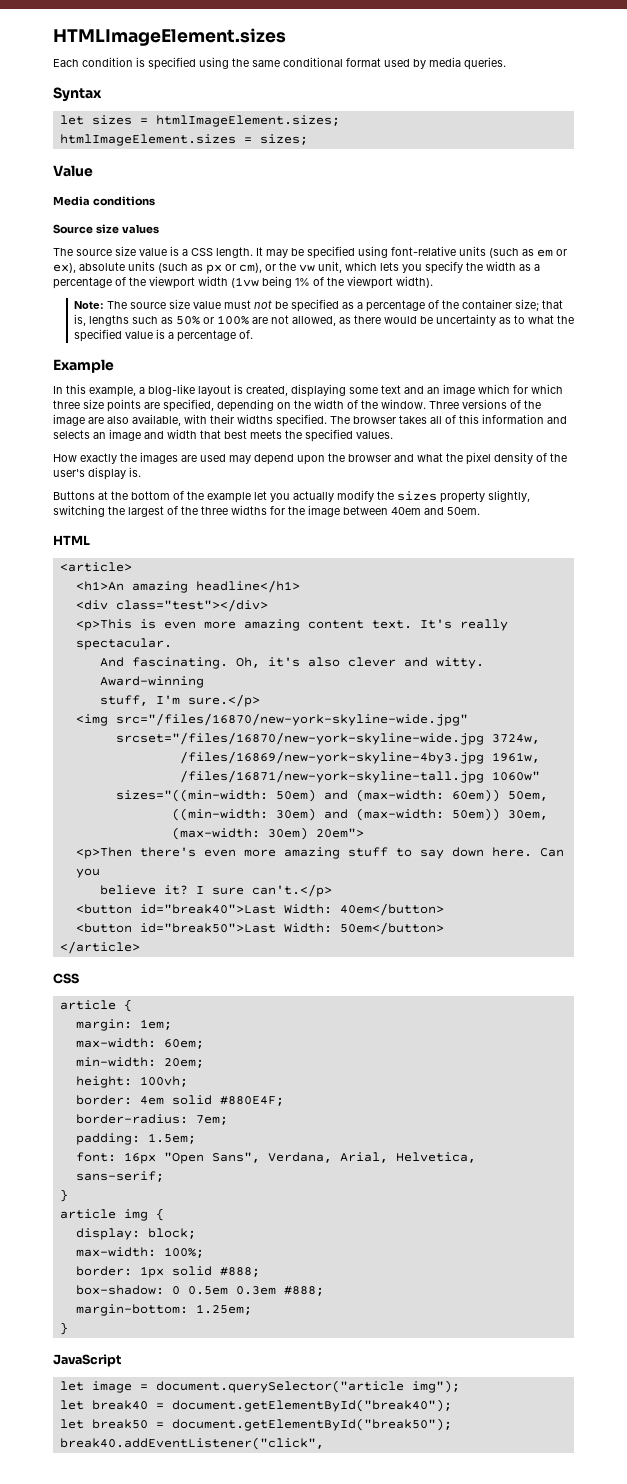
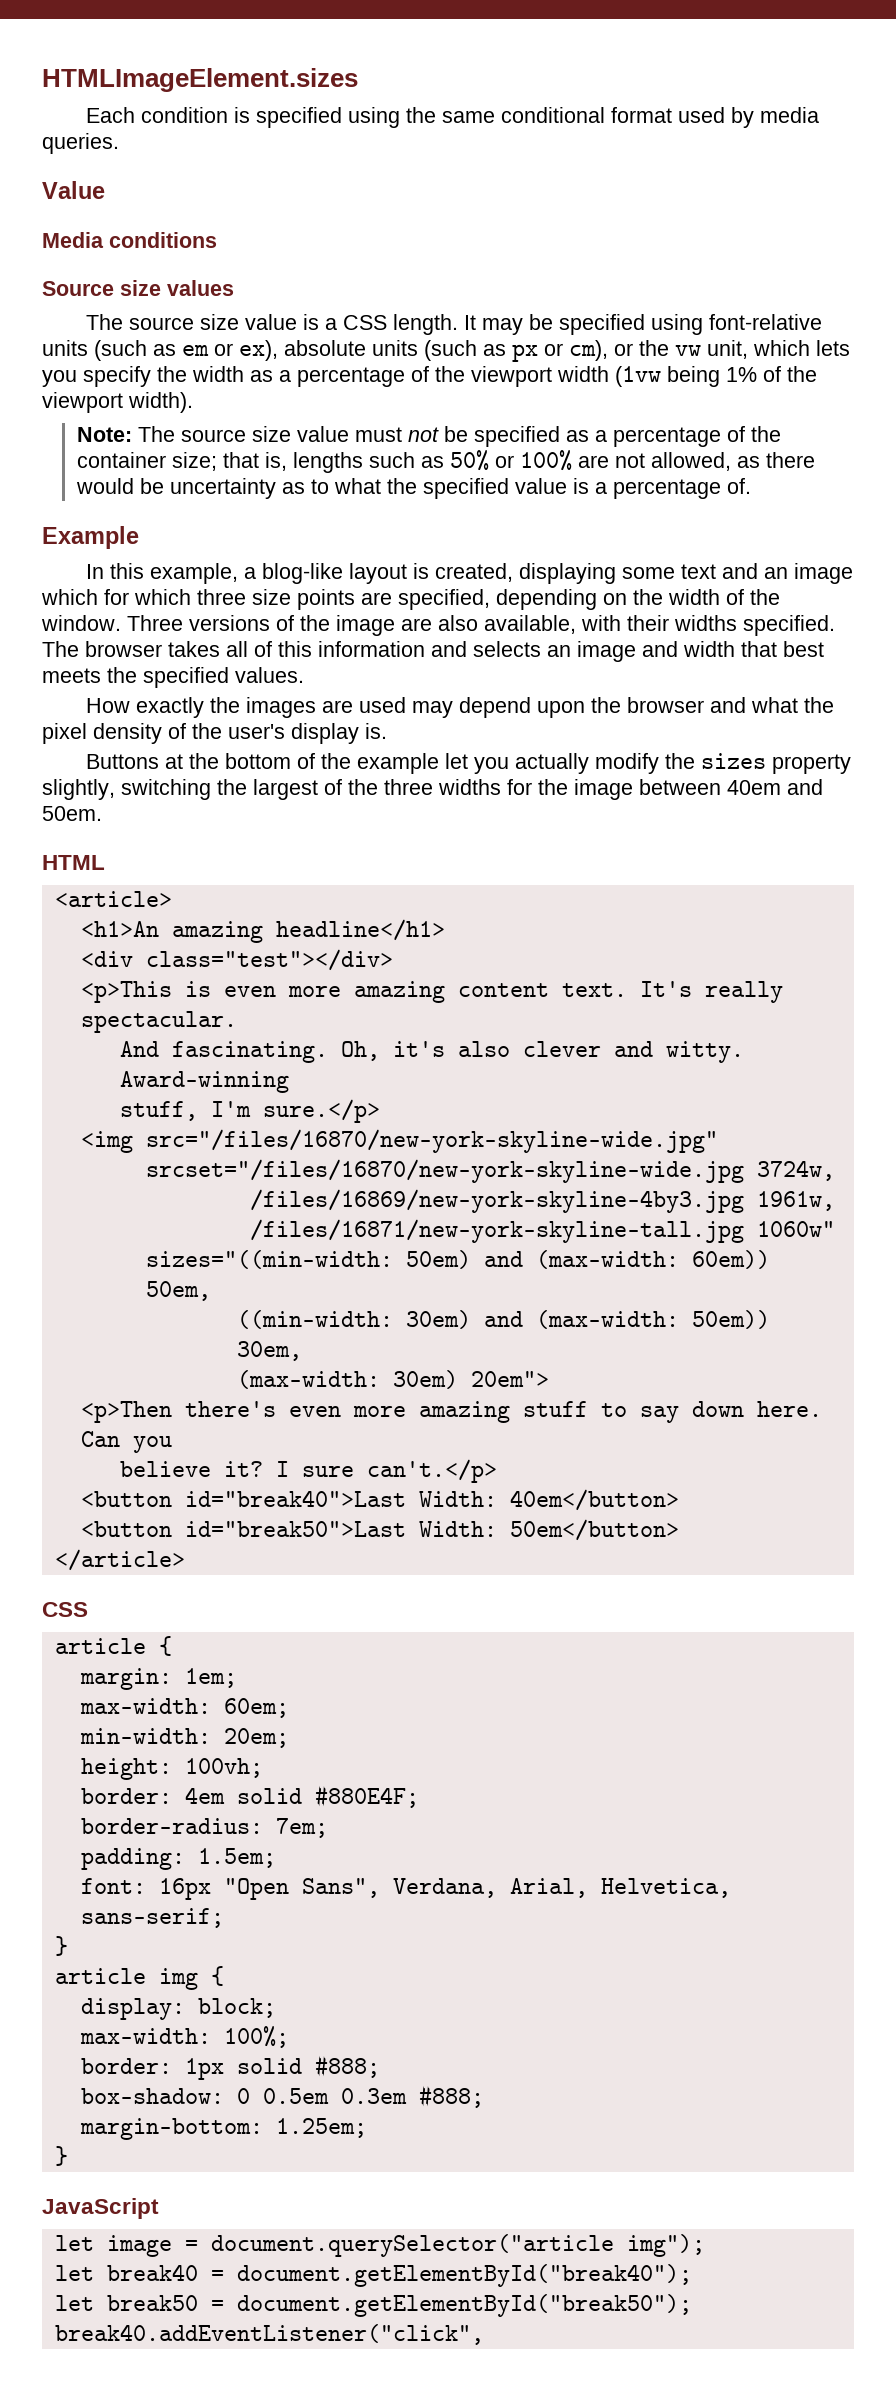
[53,87,102,102] [59,115,340,127] [59,134,308,146] // Syntax // let sizes = htmlImageElement.sizes; // htmlImageElement.sizes = sizes; -> (119, 143) none

